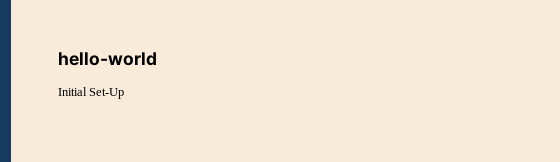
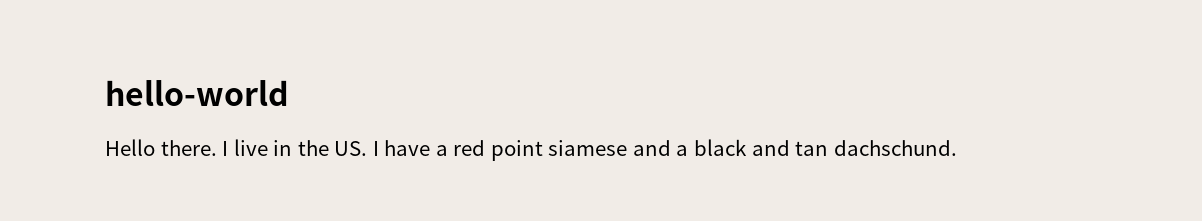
[58,87,125,99] Initial Set-Up -> [105,139,957,161] Hello there. I live in the US. I have a red point siamese and a black and tan dachschund.

